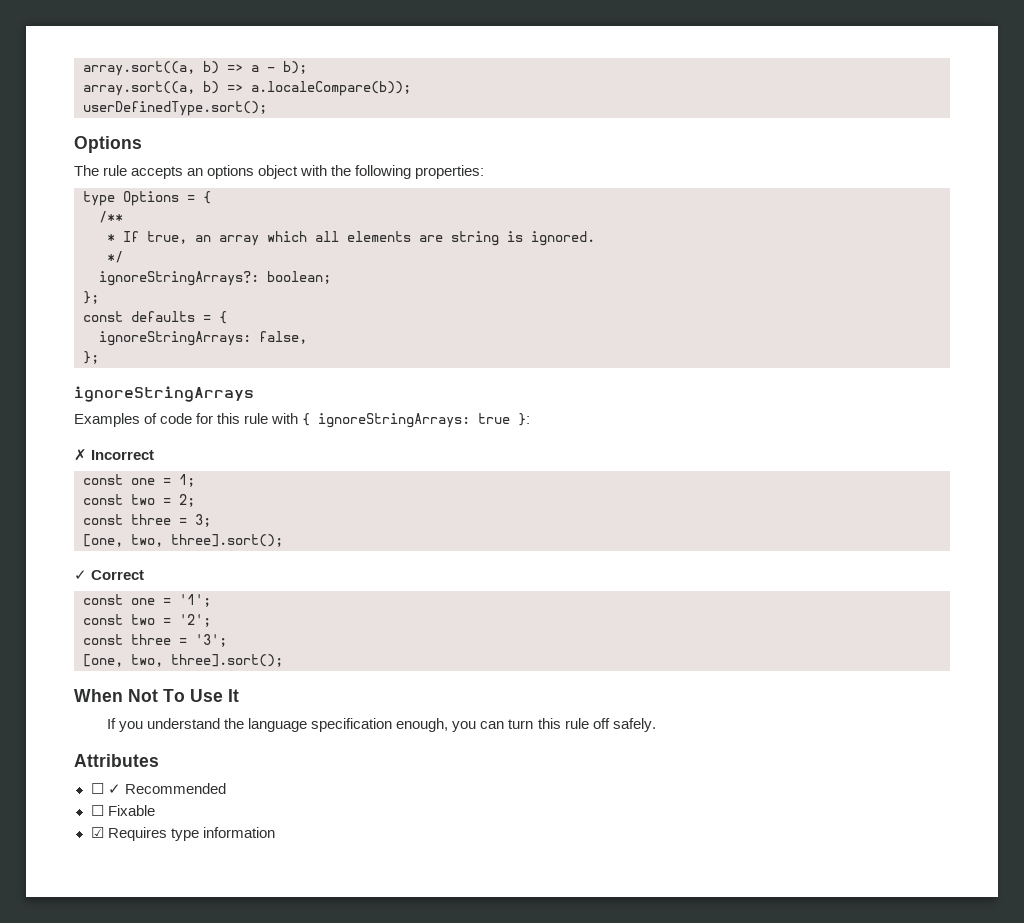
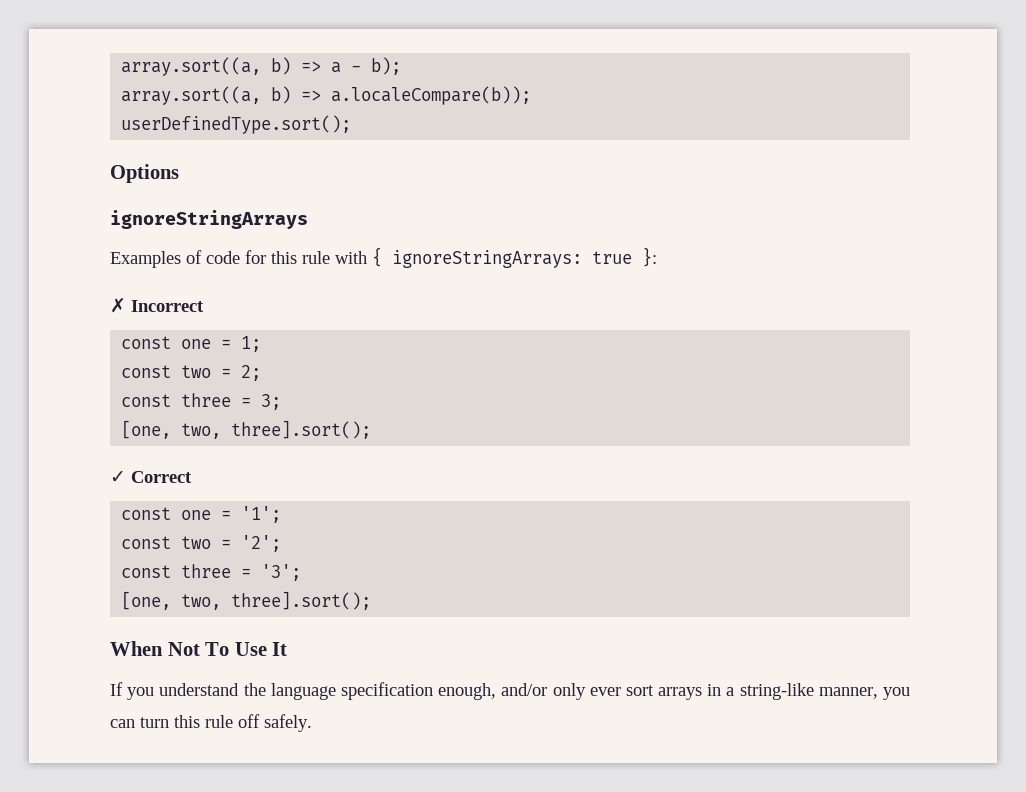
[74,165,485,179] [83,191,211,206] [99,211,123,223] [107,231,595,246] [107,251,123,263] [99,271,331,286] [83,291,99,304] [83,311,227,324] [99,331,307,346] [83,351,99,364] // The rule accepts an options object with the following properties: // type Options = { // /** // * If true, an array which all elements are string is ignored. // */ // ignoreStringArrays?: boolean; // }; // const defaults = { // ignoreStringArrays: false, // }; -> (179, 173) none
(449, 725) none -> [501,683,878,700] and/or only ever sort arrays in a string-like manner,
[74,754,159,767] [90,783,226,794] [90,805,155,816] [90,827,275,841] // Attributes // ☐ ✓ Recommended // ☐ Fixable // ☑ Requires type information -> (312, 723) none

